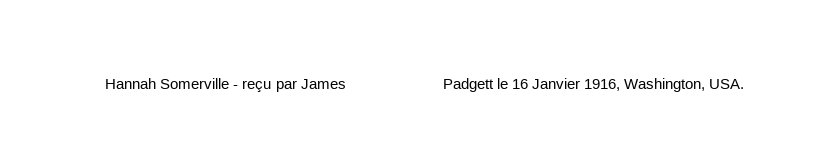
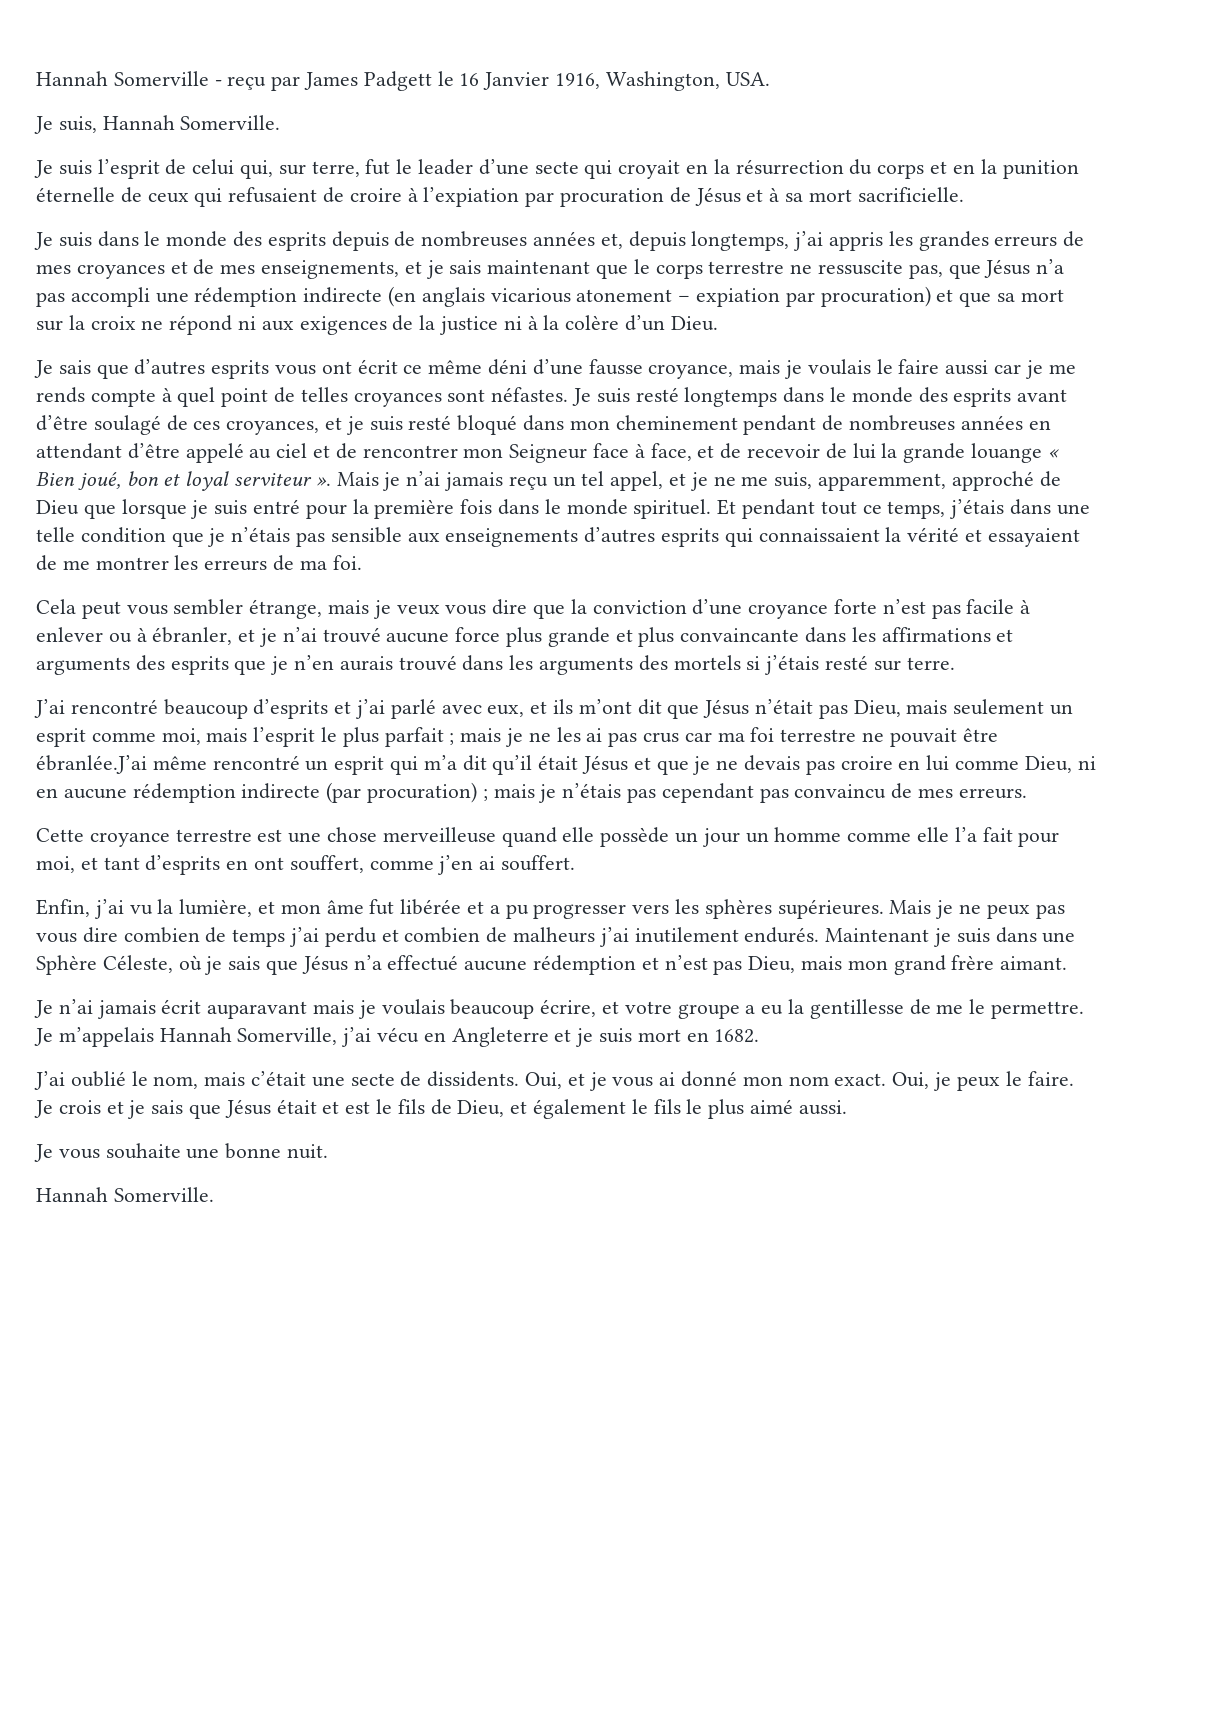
(745, 84) none -> [34,115,281,134] [34,159,1079,179] [36,187,964,207] [34,231,1085,251] [36,259,1065,279] [36,286,1064,307] [36,315,718,335] [34,359,1076,379] [36,387,1068,407] [36,415,1051,435] [36,443,1059,463] [36,471,1061,491] [36,499,1090,519] [36,527,1080,547] [36,555,362,571] [36,599,1031,619] [36,627,1014,647] [36,655,955,675] [34,699,1074,719] [36,727,998,747] [36,755,1096,775] [36,782,1027,803] [36,827,1060,847] [36,855,576,875] [36,899,1065,919] [36,927,1076,947] [36,955,1068,975] [34,999,1085,1019] [34,1027,760,1047] [34,1071,1074,1091] [34,1099,847,1119] [34,1143,329,1162] [36,1187,214,1202] // Je suis, Hannah Somerville. // Je suis l’esprit de celui qui, sur terre, fut le leader d’une secte qui croyait en la résurrection du corps et en la punition éternelle de ceux qui refusaient de croire à l’expiation par procuration de Jésus et à sa mort sacrificielle. // Je suis dans le monde des esprits depuis de nombreuses années et, depuis longtemps, j’ai appris les grandes erreurs de mes croyances et de mes enseignements, et je sais maintenant que le corps terrestre ne ressuscite pas, que Jésus n’a pas accompli une rédemption indirecte (en anglais vicarious atonement – expiation par procuration) et que sa mort sur la croix ne répond ni aux exigences de la justice ni à la colère d’un Dieu. // Je sais que d’autres esprits vous ont écrit ce même déni d’une fausse croyance, mais je voulais le faire aussi car je me rends compte à quel point de telles croyances sont néfastes. Je suis resté longtemps dans le monde des esprits avant d’être soulagé de ces croyances, et je suis resté bloqué dans mon cheminement pendant de nombreuses années en attendant d’être appelé au ciel et de rencontrer mon Seigneur face à face, et de recevoir de lui la grande louange « Bien joué, bon et loyal serviteur ». Mais je n’ai jamais reçu un tel appel, et je ne me suis, apparemment, approché de Dieu que lorsque je suis entré pour la première fois dans le monde spirituel. Et pendant tout ce temps, j’étais dans une telle condition que je n’étais pas sensible aux enseignements d’autres esprits qui connaissaient la vérité et essayaient de me montrer les erreurs de ma foi. // Cela peut vous sembler étrange, mais je veux vous dire que la conviction d’une croyance forte n’est pas facile à enlever ou à ébranler, et je n’ai trouvé aucune force plus grande et plus convaincante dans les affirmations et arguments des esprits que je n’en aurais trouvé dans les arguments des mortels si j’étais resté sur terre. // J’ai rencontré beaucoup d’esprits et j’ai parlé avec eux, et ils m’ont dit que Jésus n’était pas Dieu, mais seulement un esprit comme moi, mais l’esprit le plus parfait ; mais je ne les ai pas crus car ma foi terrestre ne pouvait être ébranlée.J’ai même rencontré un esprit qui m’a dit qu’il était Jésus et que je ne devais pas croire en lui comme Dieu, ni en aucune rédemption indirecte (par procuration) ; mais je n’étais pas cependant pas convaincu de mes erreurs. // Cette croyance terrestre est une chose merveilleuse quand elle possède un jour un homme comme elle l’a fait pour moi, et tant d’esprits en ont souffert, comme j’en ai souffert. // Enfin, j’ai vu la lumière, et mon âme fut libérée et a pu progresser vers les sphères supérieures. Mais je ne peux pas vous dire combien de temps j’ai perdu et combien de malheurs j’ai inutilement endurés. Maintenant je suis dans une Sphère Céleste, où je sais que Jésus n’a effectué aucune rédemption et n’est pas Dieu, mais mon grand frère aimant. // Je n’ai jamais écrit auparavant mais je voulais beaucoup écrire, et votre groupe a eu la gentillesse de me le permettre. Je m’appelais Hannah Somerville, j’ai vécu en Angleterre et je suis mort en 1682. // J’ai oublié le nom, mais c’était une secte de dissidents. Oui, et je vous ai donné mon nom exact. Oui, je peux le faire. Je crois et je sais que Jésus était et est le fils de Dieu, et également le fils le plus aimé aussi. // Je vous souhaite une bonne nuit. // Hannah Somerville.

